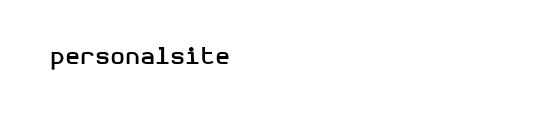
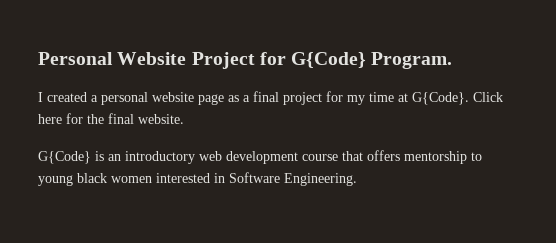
[50,47,230,70] personalsite -> [38,52,453,69] [38,91,503,105] [38,113,184,124] [38,150,482,164] [38,172,357,186] Personal Website Project for G{Code} Program. // I created a personal website page as a final project for my time at G{Code}. Click here for the final website. // G{Code} is an introductory web development course that offers mentorship to young black women interested in Software Engineering.

